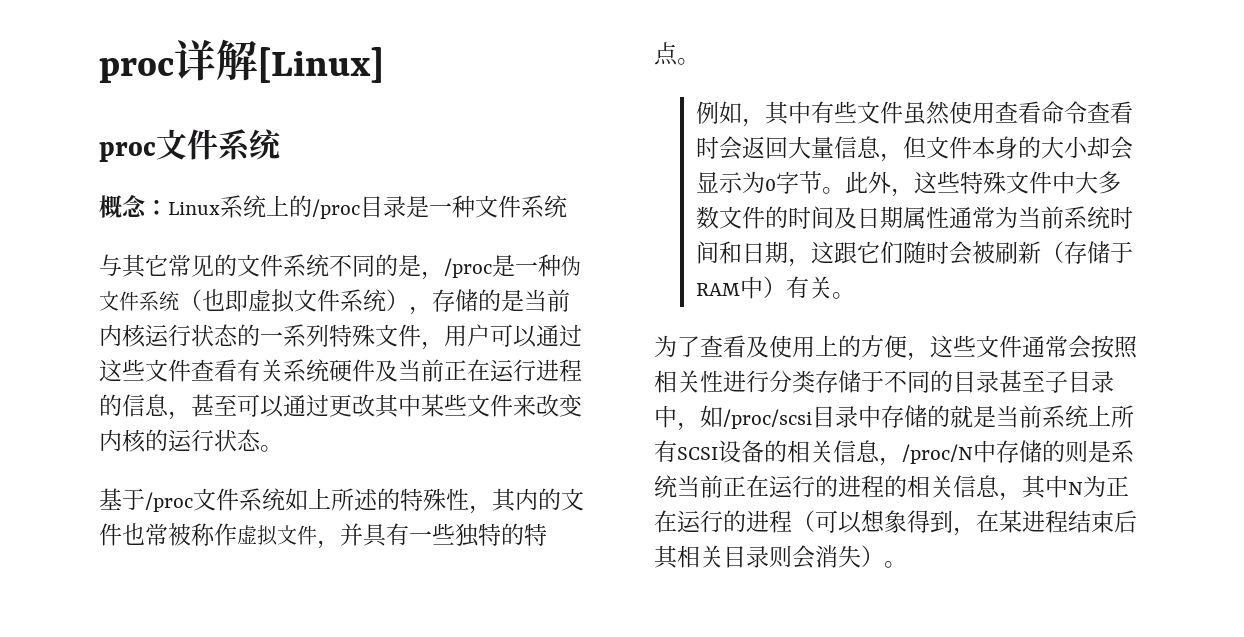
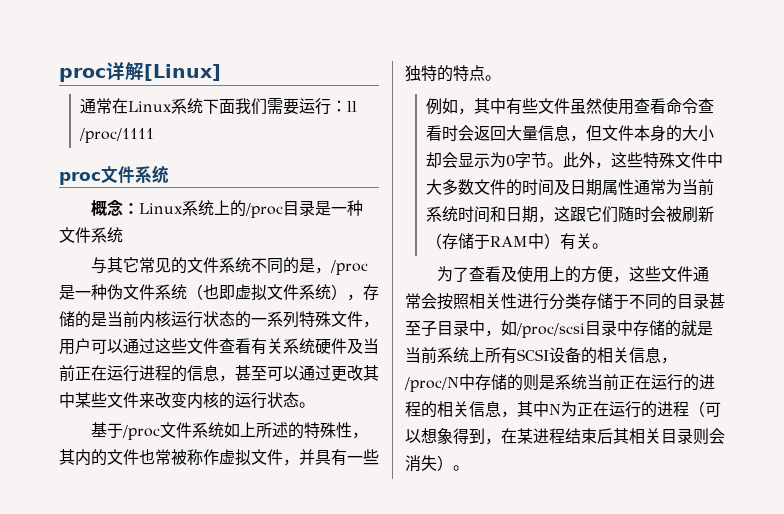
(384, 65) none -> [80,98,358,115] [79,128,155,143] // 通常在Linux系统下面我们需要运行：ll /proc/1111

